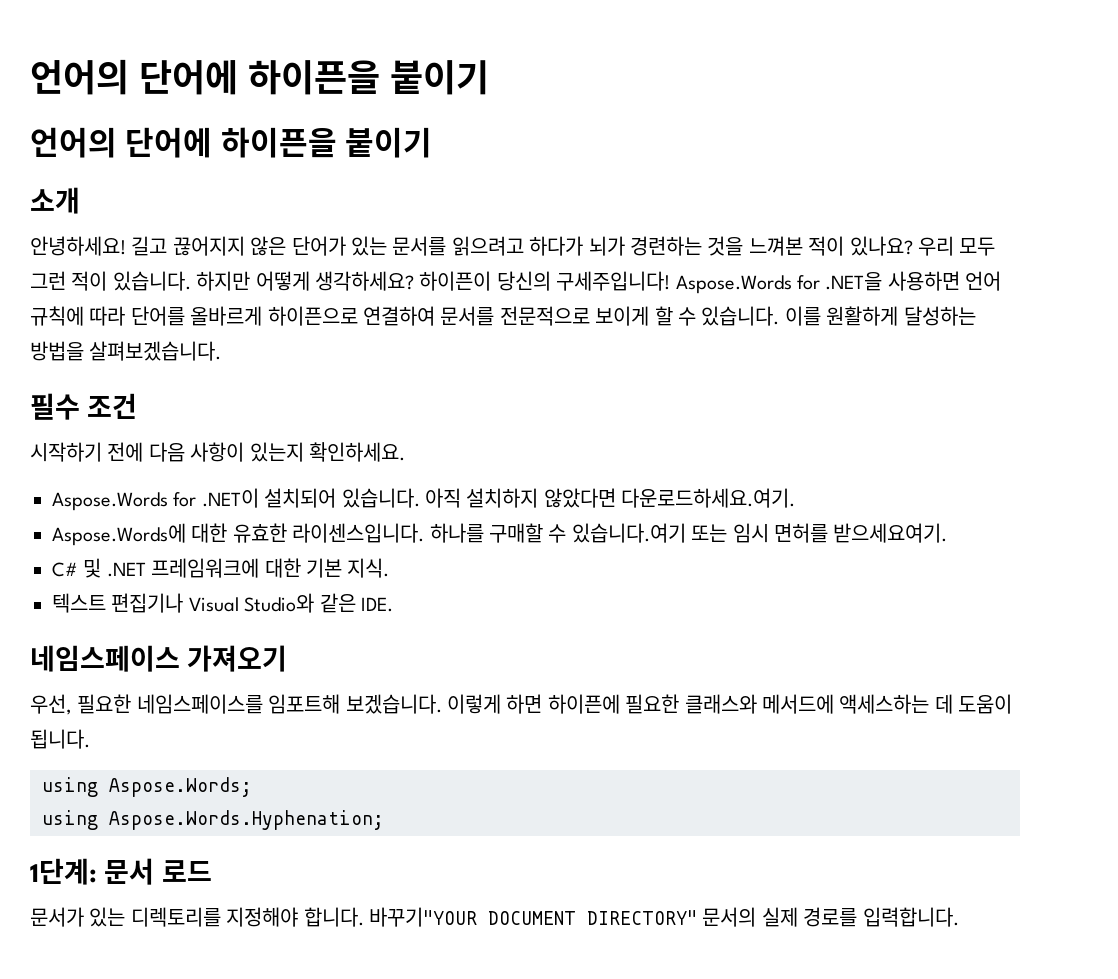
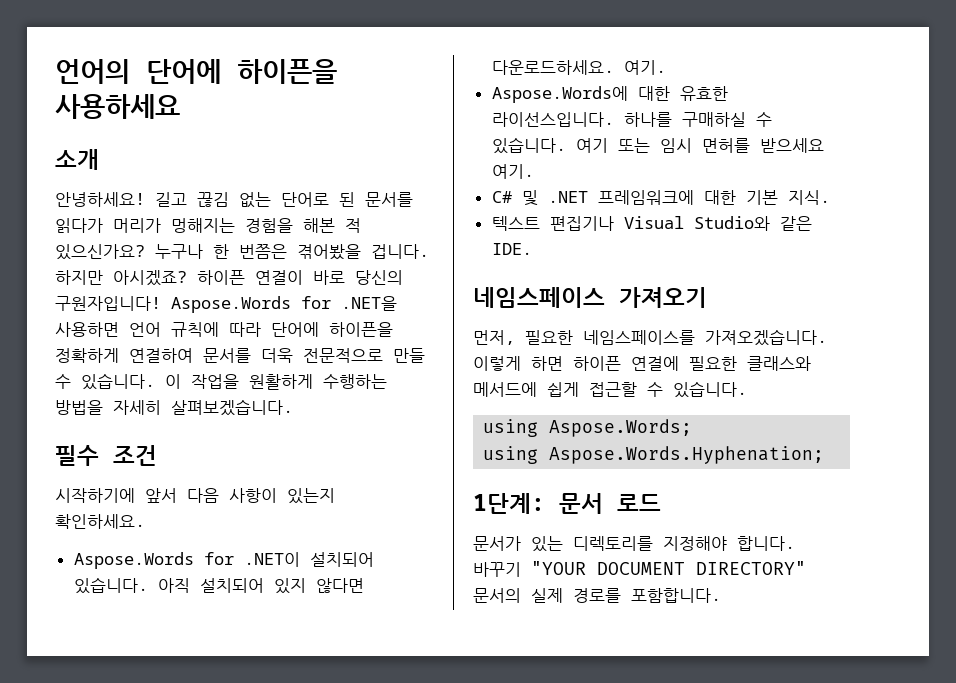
[30,59,489,95] [30,127,433,158] [30,187,80,214] [30,236,996,256] [30,271,671,291] 언어의 단어에 하이픈을 붙이기 // 언어의 단어에 하이픈을 붙이기 // 소개 // 안녕하세요! 길고 끊어지지 않은 단어가 있는 문서를 읽으려고 하다가 뇌가 경련하는 것을 느껴본 적이 있나요? 우리 모두 그런 적이 있습니다. 하지만 어떻게 생각하세요? 하이픈이 당신의 구세주입니다! -> [55,59,337,84] [55,94,180,119] [55,149,99,170] [55,192,413,208] [55,218,361,233] [55,244,429,260] [55,270,403,286] [55,296,161,311] 언어의 단어에 하이픈을 사용하세요 // 소개 // 안녕하세요! 길고 끊김 없는 단어로 된 문서를 읽다가 머리가 멍해지는 경험을 해본 적 있으신가요? 누구나 한 번쯤은 겪어봤을 겁니다. 하지만 아시겠죠? 하이픈 연결이 바로 당신의 구원자입니다!
[130,306,976,326] [30,341,84,361] 단어를 올바르게 하이픈으로 연결하여 문서를 전문적으로 보이게 할 수 있습니다. 이를 원활하게 달성하는 방법을 -> [271,322,393,337] [55,348,425,363] [55,373,387,390] [55,400,161,415] 단어에 하이픈을 정확하게 연결하여 문서를 더욱 전문적으로 만들 수 있습니다. 이 작업을 원활하게 수행하는 방법을 자세히
[30,442,144,462] 시작하기 전에 -> [55,488,177,503] 시작하기에 앞서
[466,488,796,508] [52,523,686,546] 설치하지 않았다면 다운로드하세요.여기. // Aspose.Words에 대한 유효한 라이센스입니다. 하나를 구매할 수 있습니다.여기 -> [199,578,364,594] [491,60,666,75] [491,86,728,103] [491,112,772,127] [491,137,608,154] 설치되어 있지 않다면 다운로드하세요. 여기. // Aspose.Words에 대한 유효한 라이선스입니다. 하나를 구매하실 수 있습니다. 여기
[833,523,948,543] 받으세요여기. -> [759,138,824,153] [491,164,534,179] 받으세요 여기.
[30,694,72,715] 우선, -> [473,330,515,345] 먼저,
[268,694,1013,714] [30,729,90,749] 임포트해 보겠습니다. 이렇게 하면 하이픈에 필요한 클래스와 메서드에 액세스하는 데 도움이 됩니다. -> [705,329,827,346] [473,356,811,371] [473,381,747,398] 가져오겠습니다. 이렇게 하면 하이픈 연결에 필요한 클래스와 메서드에 쉽게 접근할 수 있습니다.
[369,907,477,927] 바꾸기"YOUR -> [473,561,586,577] 바꾸기 "YOUR
[862,907,959,927] 입력합니다. -> [631,588,721,603] 포함합니다.

